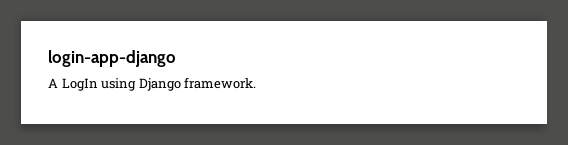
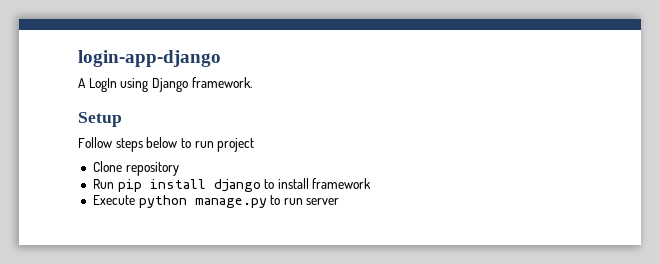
(257, 83) none -> [78,112,122,127] [78,137,255,152] [92,161,179,176] [92,178,372,192] [92,195,340,208] // Setup // Follow steps below to run project // Clone repository // Run pip install django to install framework // Execute python manage.py to run server

